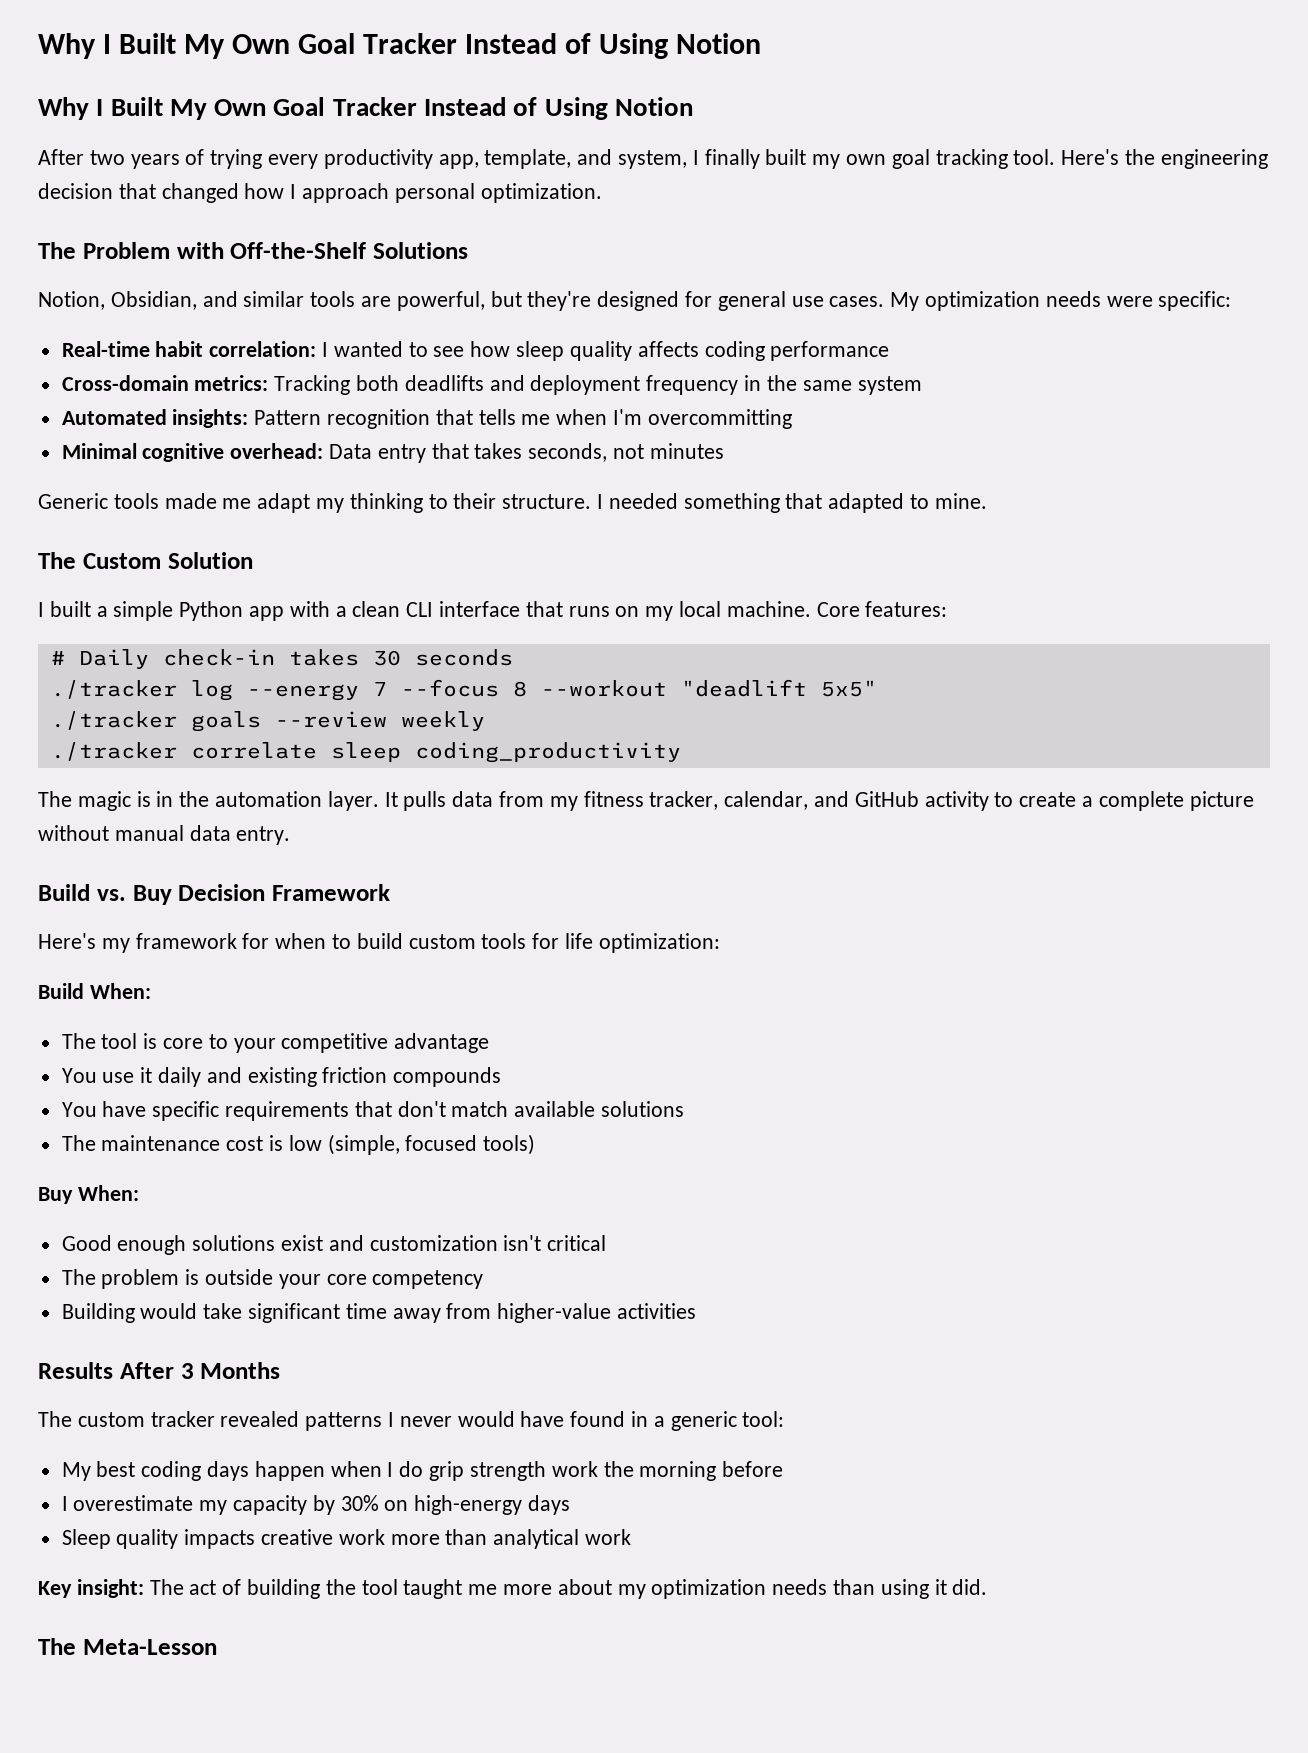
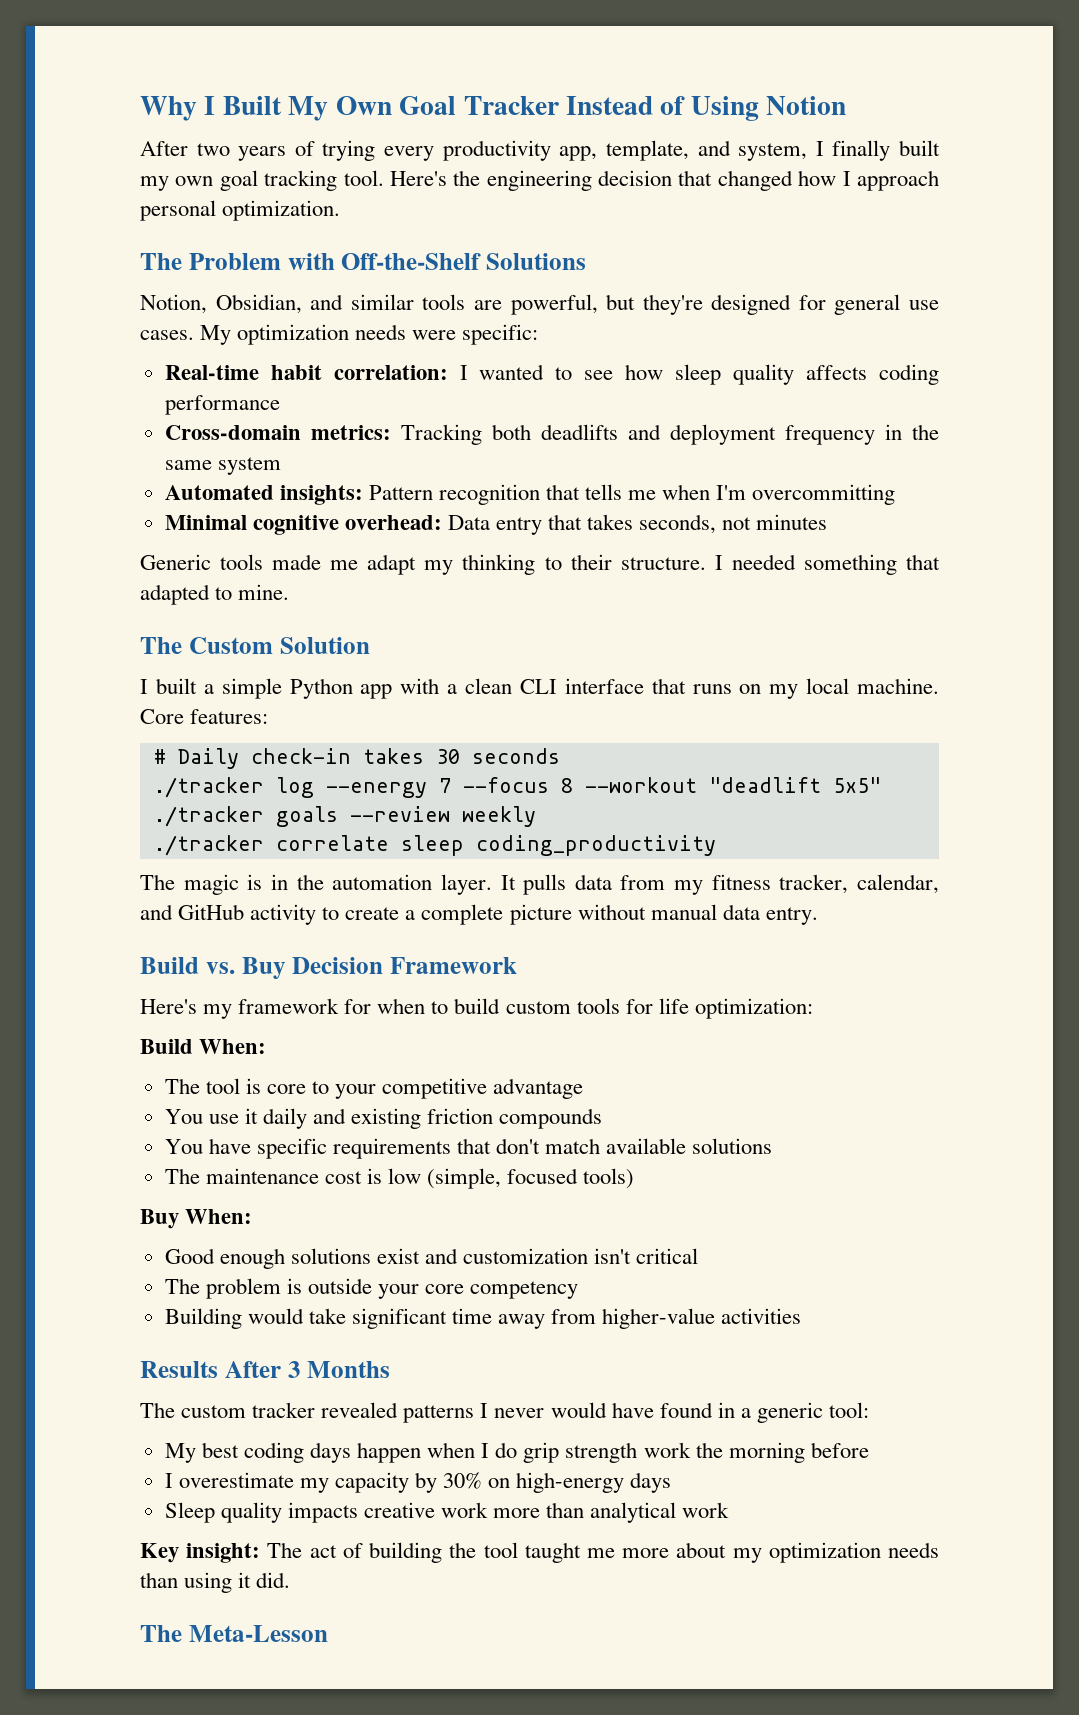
[38,97,693,120] // Why I Built My Own Goal Tracker Instead of Using Notion -> (847, 105) none

